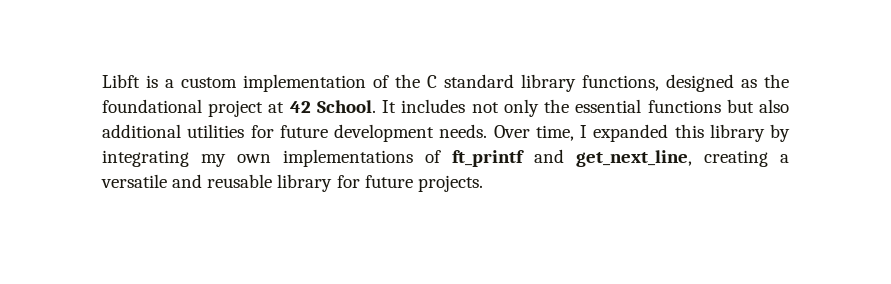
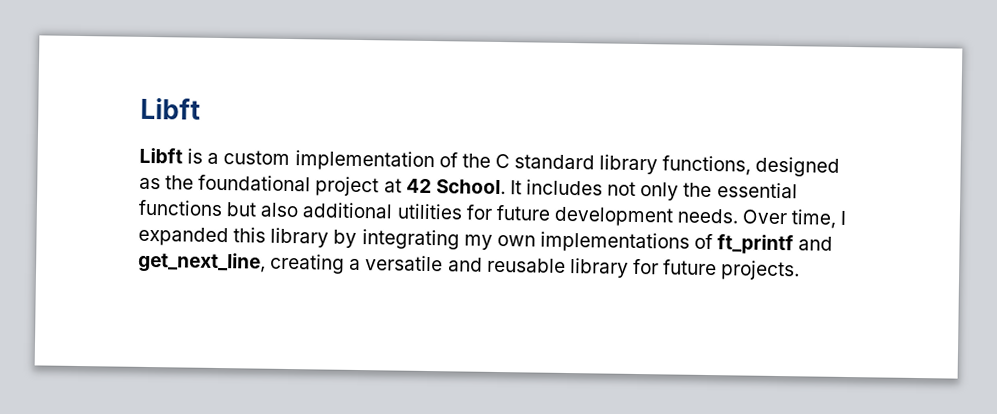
[102,74,140,88] Libft -> [140,97,201,120] [139,147,183,164] Libft // Libft

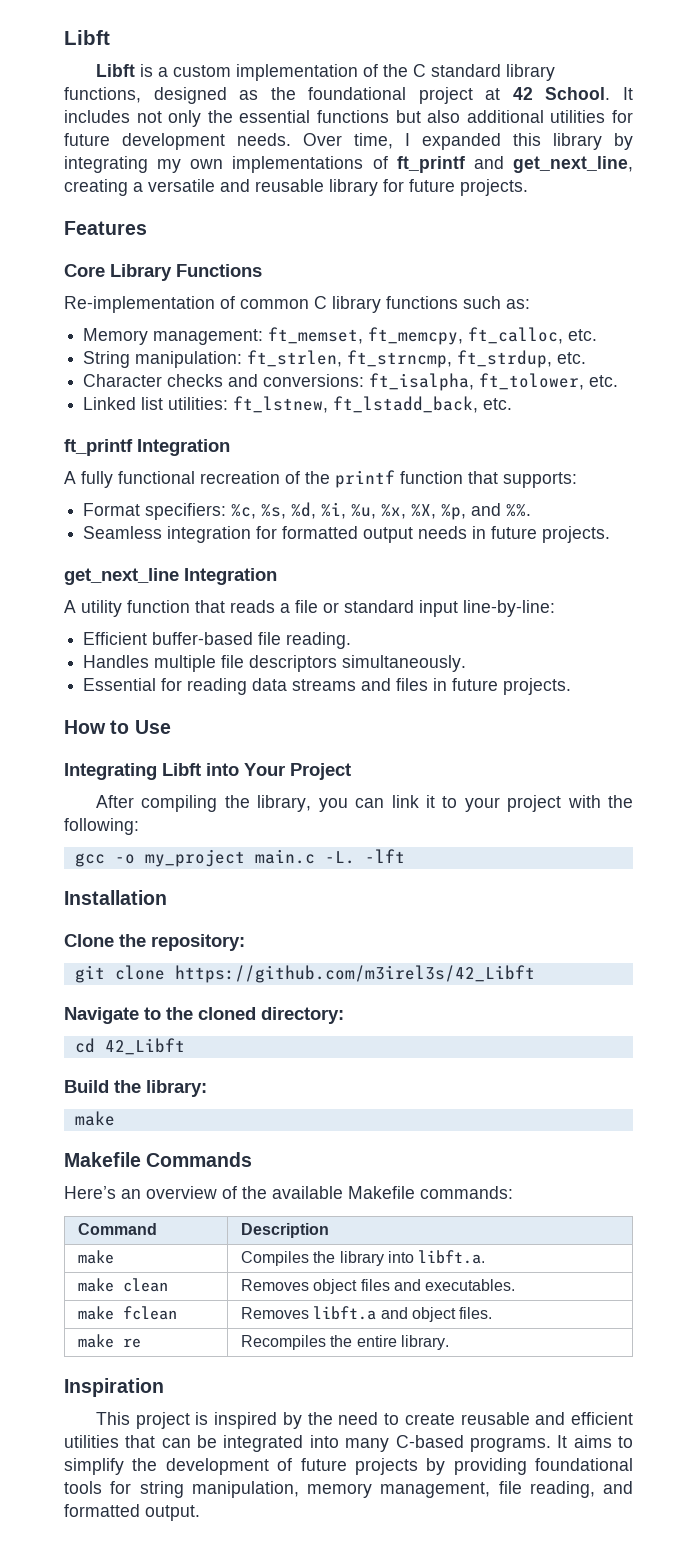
(801, 270) none -> [64,221,147,235] [64,264,262,281] [64,296,530,313] [83,327,598,345] [83,350,587,368] [83,373,619,391] [83,396,513,413] [64,439,230,456] [64,470,577,488] [83,502,532,520] [83,526,611,543] [64,568,277,585] [64,600,555,617] [83,632,352,649] [83,655,467,672] [83,678,572,695] [64,720,171,734] [64,763,351,780] [96,795,633,812] [64,818,139,835] [74,849,405,867] [64,890,167,905] [64,934,245,951] [74,965,535,983] [64,1007,344,1024] [74,1038,185,1055] [64,1080,207,1097] [74,1111,115,1126] [64,1152,253,1167] [64,1186,513,1199] [77,1223,157,1235] [240,1223,329,1238] [77,1250,114,1264] [240,1250,486,1266] [77,1278,168,1292] [240,1279,516,1294] [77,1306,177,1320] [240,1306,493,1322] [77,1334,141,1348] [240,1335,449,1350] [64,1378,164,1397] [96,1412,633,1429] [64,1435,634,1452] [64,1458,633,1475] [64,1481,633,1498] [64,1504,200,1521] // Features // Core Library Functions // Re-implementation of common C library functions such as: // Memory management: ft_memset, ft_memcpy, ft_calloc, etc. // String manipulation: ft_strlen, ft_strncmp, ft_strdup, etc. // Character checks and conversions: ft_isalpha, ft_tolower, etc. // Linked list utilities: ft_lstnew, ft_lstadd_back, etc. // ft_printf Integration // A fully functional recreation of the printf function that supports: // Format specifiers: %c, %s, %d, %i, %u, %x, %X, %p, and %%. // Seamless integration for formatted output needs in future projects. // get_next_line Integration // A utility function that reads a file or standard input line-by-line: // Efficient buffer-based file reading. // Handles multiple file descriptors simultaneously. // Essential for reading data streams and files in future projects. // How to Use // Integrating Libft into Your Project // After compiling the library, you can link it to your project with the following: // gcc -o my_project main.c -L. -lft // Installation // Clone the repository: // git clone https://github.com/m3irel3s/42_Libft // Navigate to the cloned directory: // cd 42_Libft // Build the library: // make // Makefile Commands // Here’s an overview of the available Makefile commands: // Command | Description // make | Compiles the library into libft.a. // make clean | Removes object files and executables. // make fclean | Removes libft.a and object files. // make re | Recompiles the entire library. // Inspiration // This project is inspired by the need to create reusable and efficient utilities that can be integrated into many C-based programs. It aims to simplify the development of future projects by providing foundational tools for string manipulation, memory management, file reading, and formatted output.

